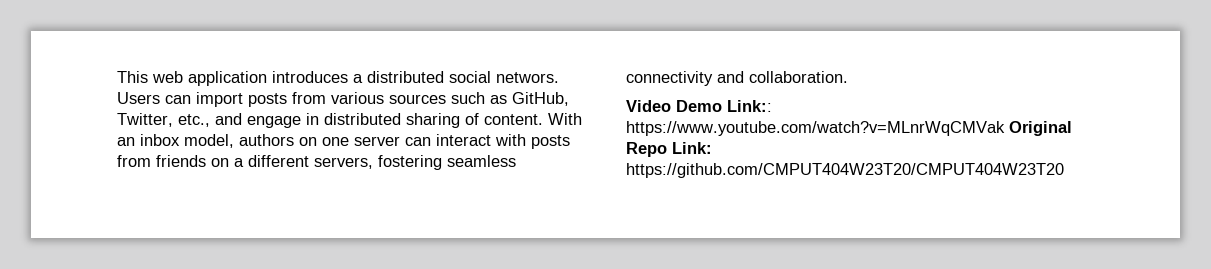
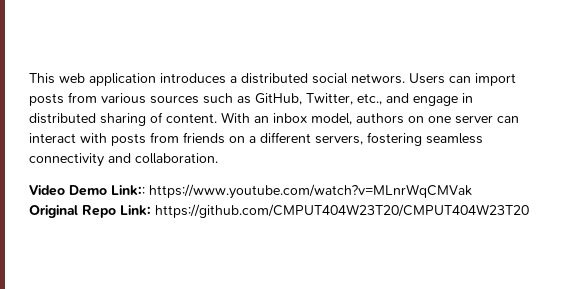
(1005, 128) none -> (472, 191) //

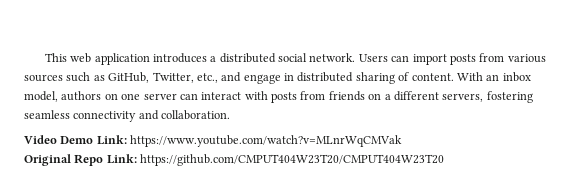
[351,73,405,84] networs. -> [309,53,356,62] network.
[111,185,145,196] Link:: -> [96,135,127,145] Link:

